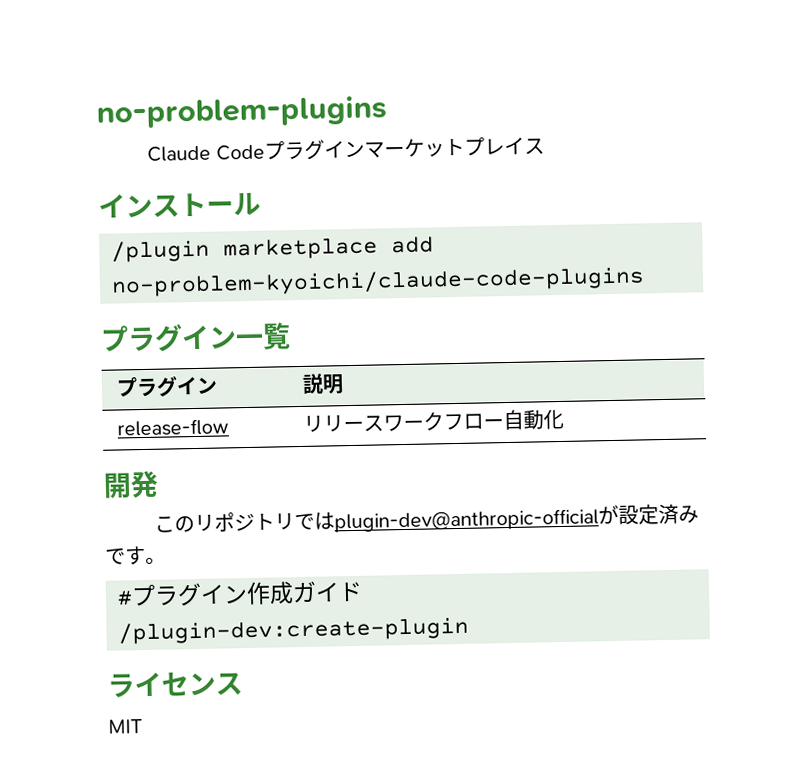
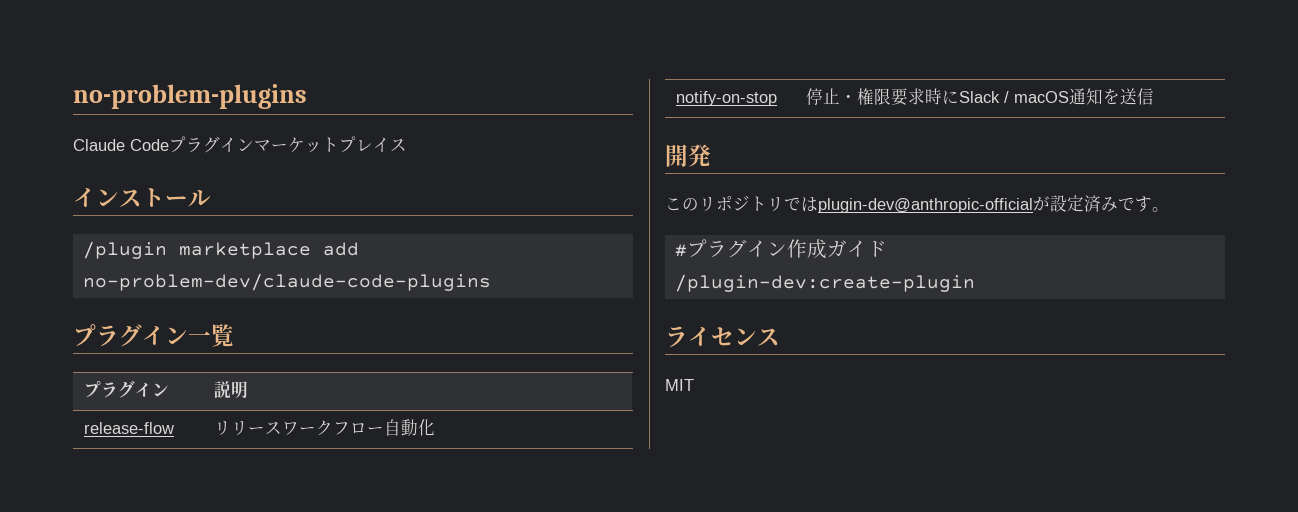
[111,266,645,298] no-problem-kyoichi/claude-code-plugins -> [82,273,491,291] no-problem-dev/claude-code-plugins
(564, 419) none -> [675,91,777,106] [805,88,1154,106] // notify-on-stop | 停止・権限要求時にSlack / macOS通知を送信

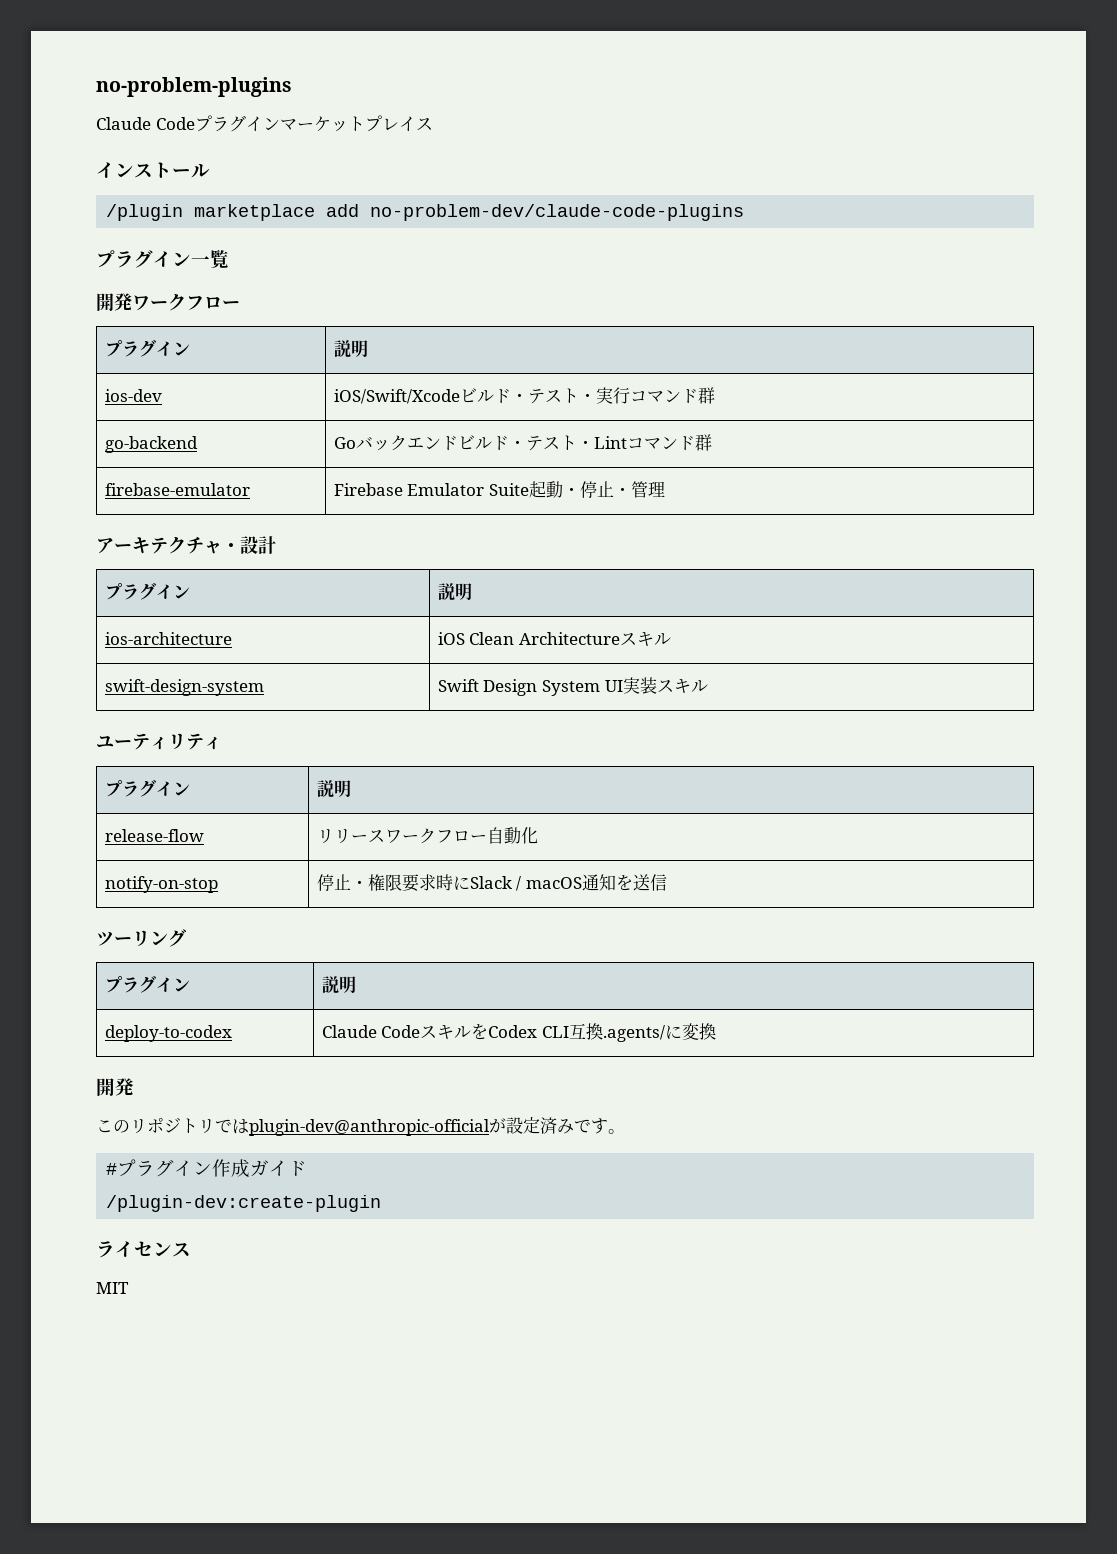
(234, 335) none -> [96,293,240,311] [104,340,190,357] [333,340,368,358] [104,389,162,402] [333,387,715,404] [104,436,198,453] [333,434,712,451] [104,483,250,496] [333,481,666,498] [96,536,276,554] [104,583,190,600] [437,583,472,601] [104,632,232,645] [437,632,672,647] [104,679,264,696] [437,677,708,696] [96,733,222,750] // 開発ワークフロー // プラグイン | 説明 // ios-dev | iOS/Swift/Xcodeビルド・テスト・実行コマンド群 // go-backend | Goバックエンドビルド・テスト・Lintコマンド群 // firebase-emulator | Firebase Emulator Suite起動・停止・管理 // アーキテクチャ・設計 // プラグイン | 説明 // ios-architecture | iOS Clean Architectureスキル // swift-design-system | Swift Design System UI実装スキル // ユーティリティ
(1154, 96) none -> [96,929,186,947] [104,976,190,993] [321,976,356,994] [104,1025,232,1042] [321,1023,717,1042] // ツーリング // プラグイン | 説明 // deploy-to-codex | Claude CodeスキルをCodex CLI互換.agents/に変換

